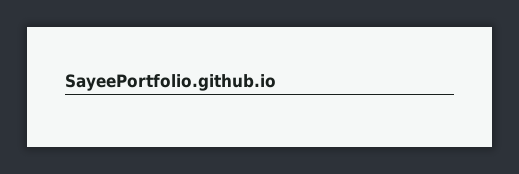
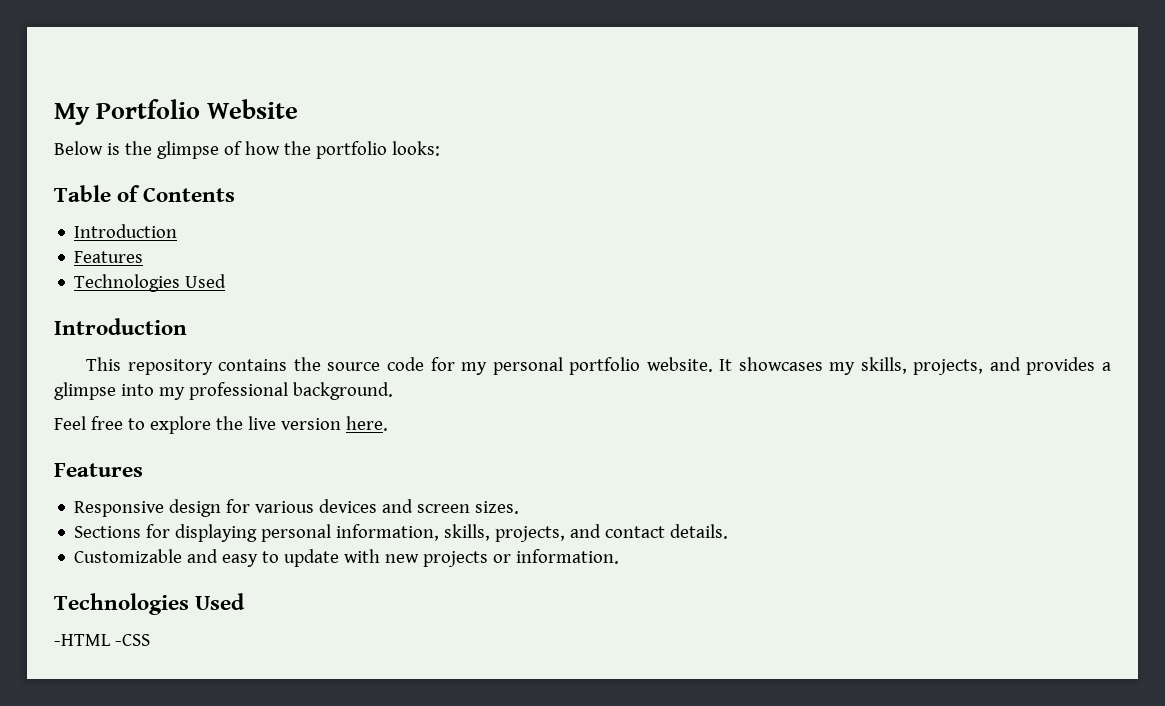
[65,74,276,91] SayeePortfolio.github.io -> [54,99,299,125] [54,141,440,159] [54,185,236,202] [74,224,178,238] [74,251,144,263] [74,274,227,292] [54,318,187,335] [86,357,1111,375] [54,382,393,400] [54,416,388,434] [54,463,143,477] [74,499,520,517] [74,524,729,542] [74,549,620,567] [54,593,246,615] [54,634,150,646] My Portfolio Website // Below is the glimpse of how the portfolio looks: // Table of Contents // Introduction // Features // Technologies Used // Introduction // This repository contains the source code for my personal portfolio website. It showcases my skills, projects, and provides a glimpse into my professional background. // Feel free to explore the live version here. // Features // Responsive design for various devices and screen sizes. // Sections for displaying personal information, skills, projects, and contact details. // Customizable and easy to update with new projects or information. // Technologies Used // -HTML -CSS

